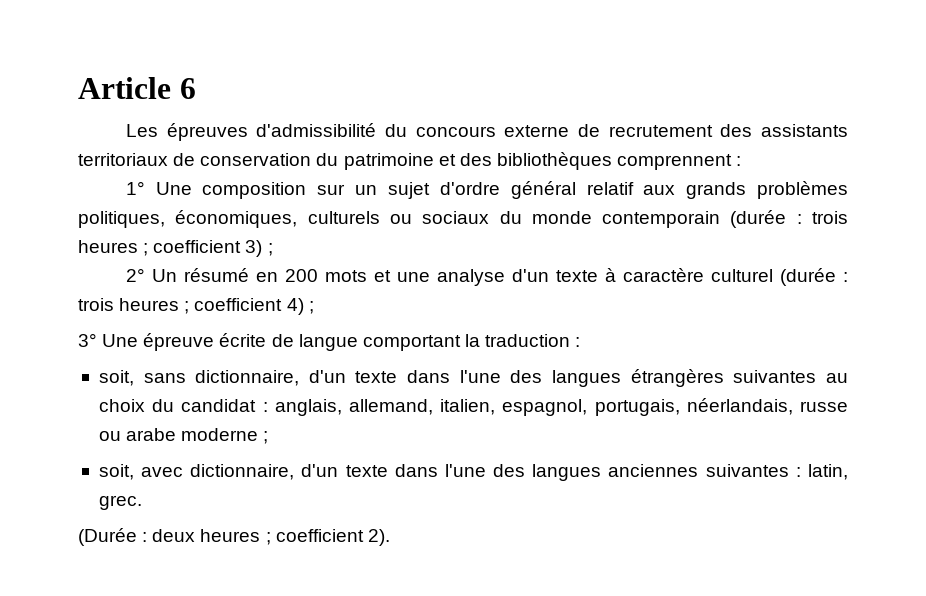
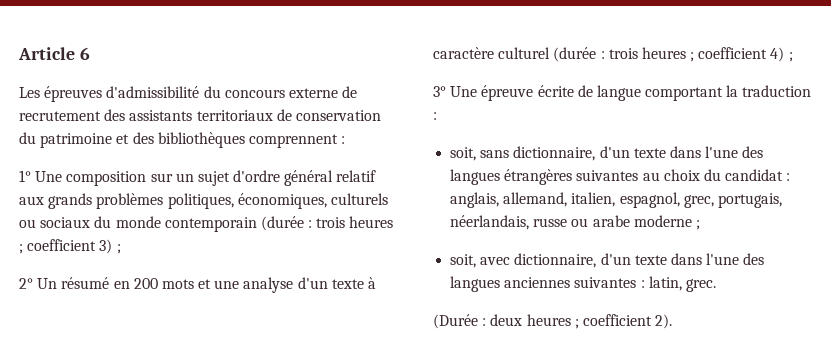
(588, 407) none -> [683,195,714,208] grec,

